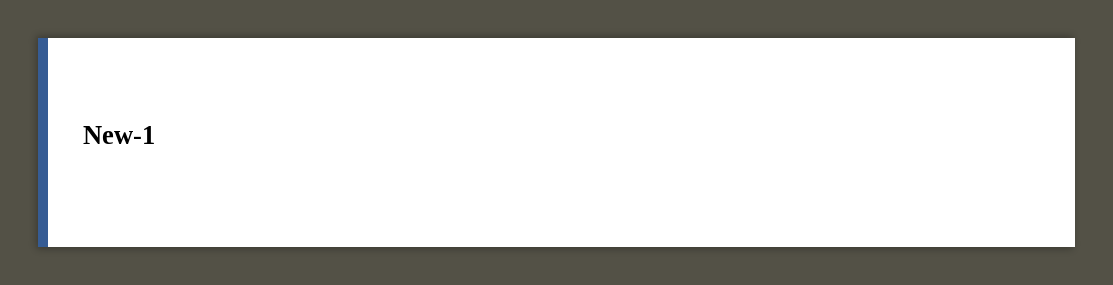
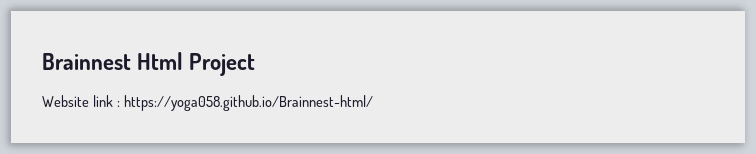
[83,126,155,144] New-1 -> [42,52,256,76] [42,95,373,111] Brainnest Html Project // Website link : https://yoga058.github.io/Brainnest-html/

